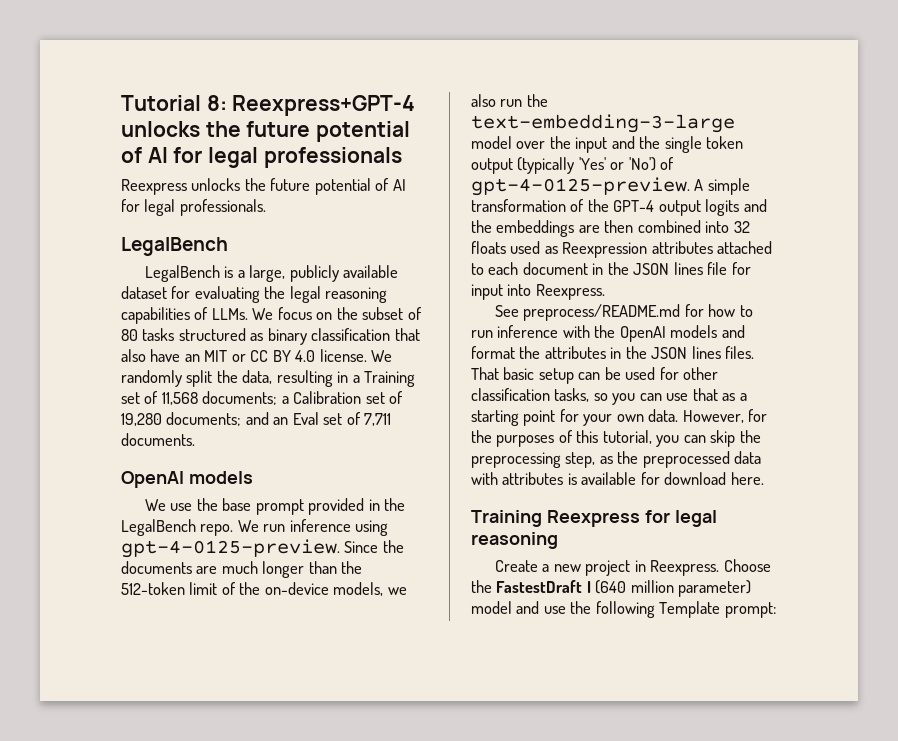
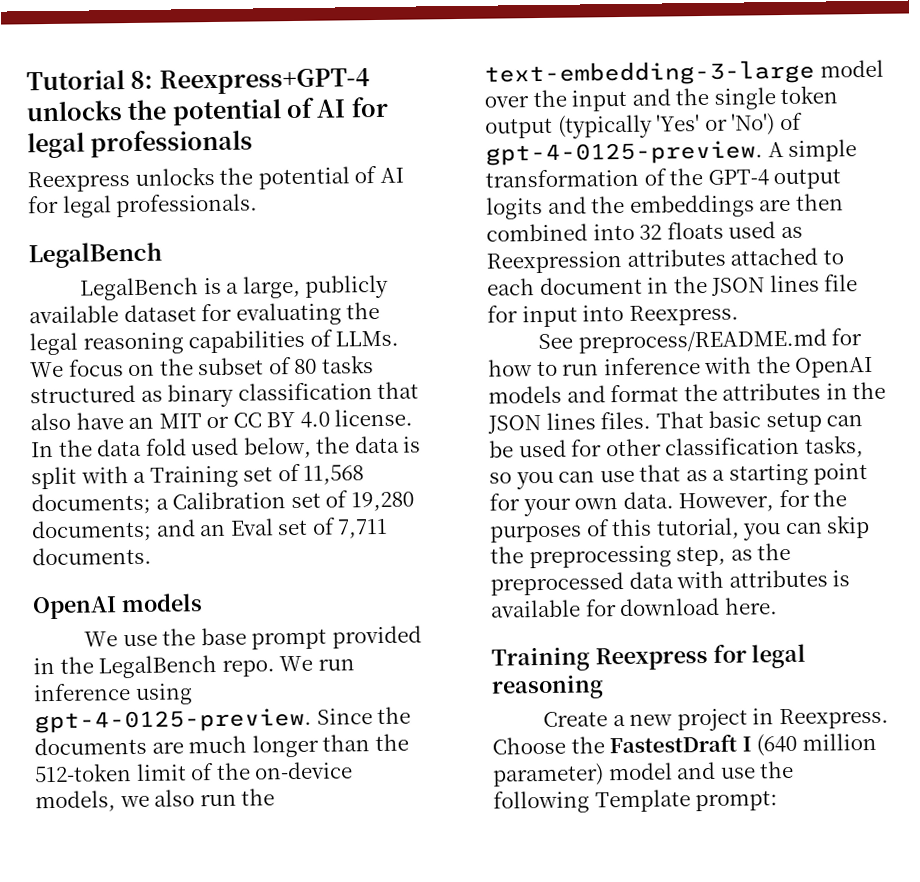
[246,121,311,137] future -> (168, 110) none
[270,178,311,191] future -> (254, 176) none
[371,350,393,362] [121,370,349,387] We randomly split the data, resulting in -> [30,435,422,459] [31,466,129,490] In the data fold used below, the data is split with

